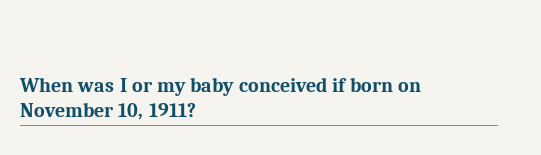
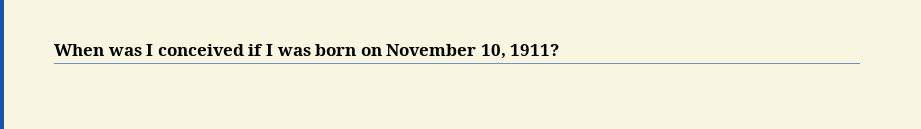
[131,77,347,96] or my baby conceived if -> [157,44,311,56] conceived if I was

